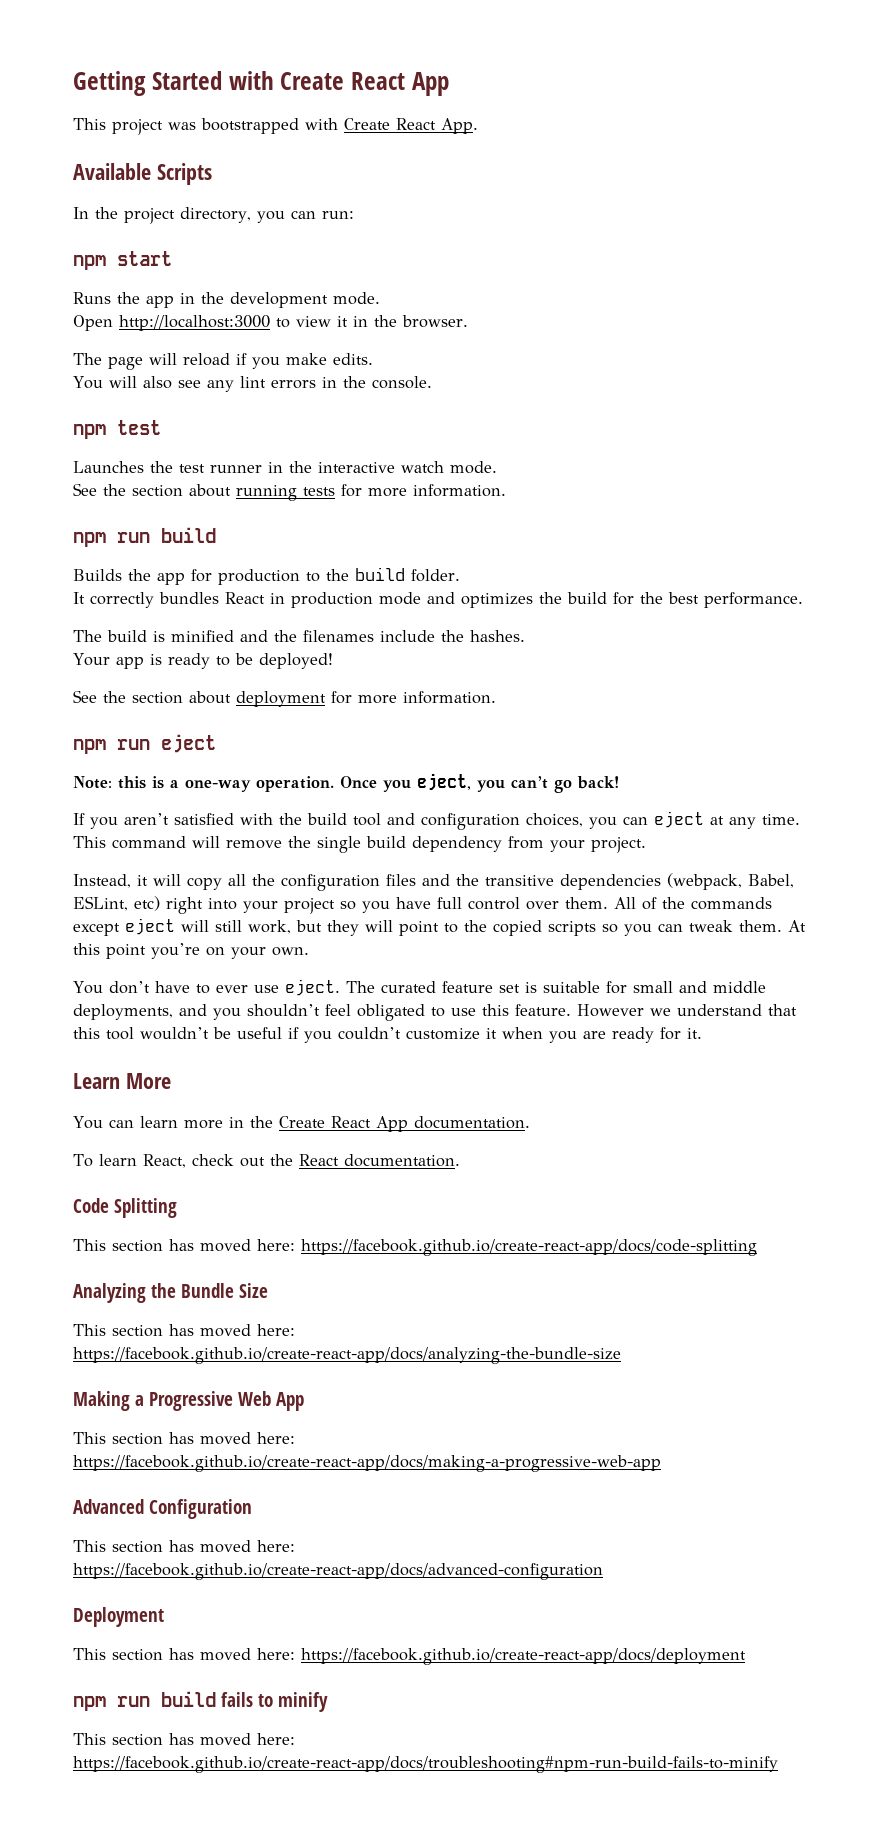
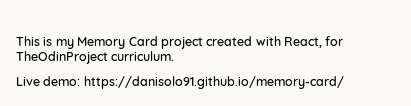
[73,71,449,96] [73,118,478,135] [73,163,212,185] [73,207,354,224] [73,251,172,270] [73,292,380,308] [73,315,468,331] [73,353,373,370] [73,376,432,392] [73,420,161,439] [73,461,497,474] [73,483,506,501] [73,527,216,547] [73,567,460,585] [73,592,803,608] [73,630,525,642] [73,653,333,669] [73,690,496,707] [73,734,216,754] [73,773,619,793] [73,811,800,830] [73,836,646,853] [73,873,794,891] [73,896,772,914] [73,918,806,936] [73,943,309,959] [73,979,766,996] [73,1004,797,1021] [73,1027,702,1043] [73,1073,171,1089] [73,1116,530,1132] [73,1154,460,1168] [73,1198,177,1218] [73,1239,757,1256] [73,1283,268,1303] [73,1324,295,1337] [73,1347,621,1364] [73,1391,304,1411] [73,1432,295,1445] [73,1455,661,1472] [73,1499,252,1519] [73,1540,295,1553] [73,1563,603,1580] [73,1607,164,1627] [73,1648,746,1665] [73,1691,328,1712] [73,1733,295,1746] [73,1756,778,1773] Getting Started with Create React App // This project was bootstrapped with Create React App. // Available Scripts // In the project directory, you can run: // npm start // Runs the app in the development mode. // Open http://localhost:3000 to view it in the browser. // The page will reload if you make edits. // You will also see any lint errors in the console. // npm test // Launches the test runner in the interactive watch mode. // See the section about running tests for more information. // npm run build // Builds the app for production to the build folder. // It correctly bundles React in production mode and optimizes the build for the best performance. // The build is minified and the filenames include the hashes. // Your app is ready to be deployed! // See the section about deployment for more information. // npm run eject // Note: this is a one-way operation. Once you eject, you can’t go back! // If you aren’t satisfied with the build tool and configuration choices, you can eject at any time. This command will remove the single build dependency from your project. // Instead, it will copy all the configuration files and the transitive dependencies (webpack, Babel, ESLint, etc) right into your project so you have full control over them. All of the commands except eject will still work, but they will point to the copied scripts so you can tweak them. At this point you’re on your own. // You don’t have to ever use eject. The curated feature set is suitable for small and middle deployments, and you shouldn’t feel obligated to use this feature. However we understand that this tool wouldn’t be useful if you couldn’t customize it when you are ready for it. // Learn More // You can learn more in the Create React App documentation. // To learn React, check out the React documentation. // Code Splitting // This section has moved here: https://facebook.github.io/create-react-app/docs/code-splitting // Analyzing the Bundle Size // This section has moved here: https://facebook.github.io/create-react-app/docs/analyzing-the-bundle-size // Making a Progressive Web App // This section has moved here: https://facebook.github.io/create-react-app/docs/making-a-progressive-web-app // Advanced Configuration // This section has moved here: https://facebook.github.io/create-react-app/docs/advanced-configuration // Deployment // This section has moved here: https://facebook.github.io/create-react-app/docs/deployment // npm run build fails to minify // This section has moved here: https://facebook.github.io/create-react-app/docs/troubleshooting#npm-run-build-fails-to-minify -> [16,36,344,49] [16,51,175,64] [16,76,344,89] This is my Memory Card project created with React, for TheOdinProject curriculum. // Live demo: https://danisolo91.github.io/memory-card/

